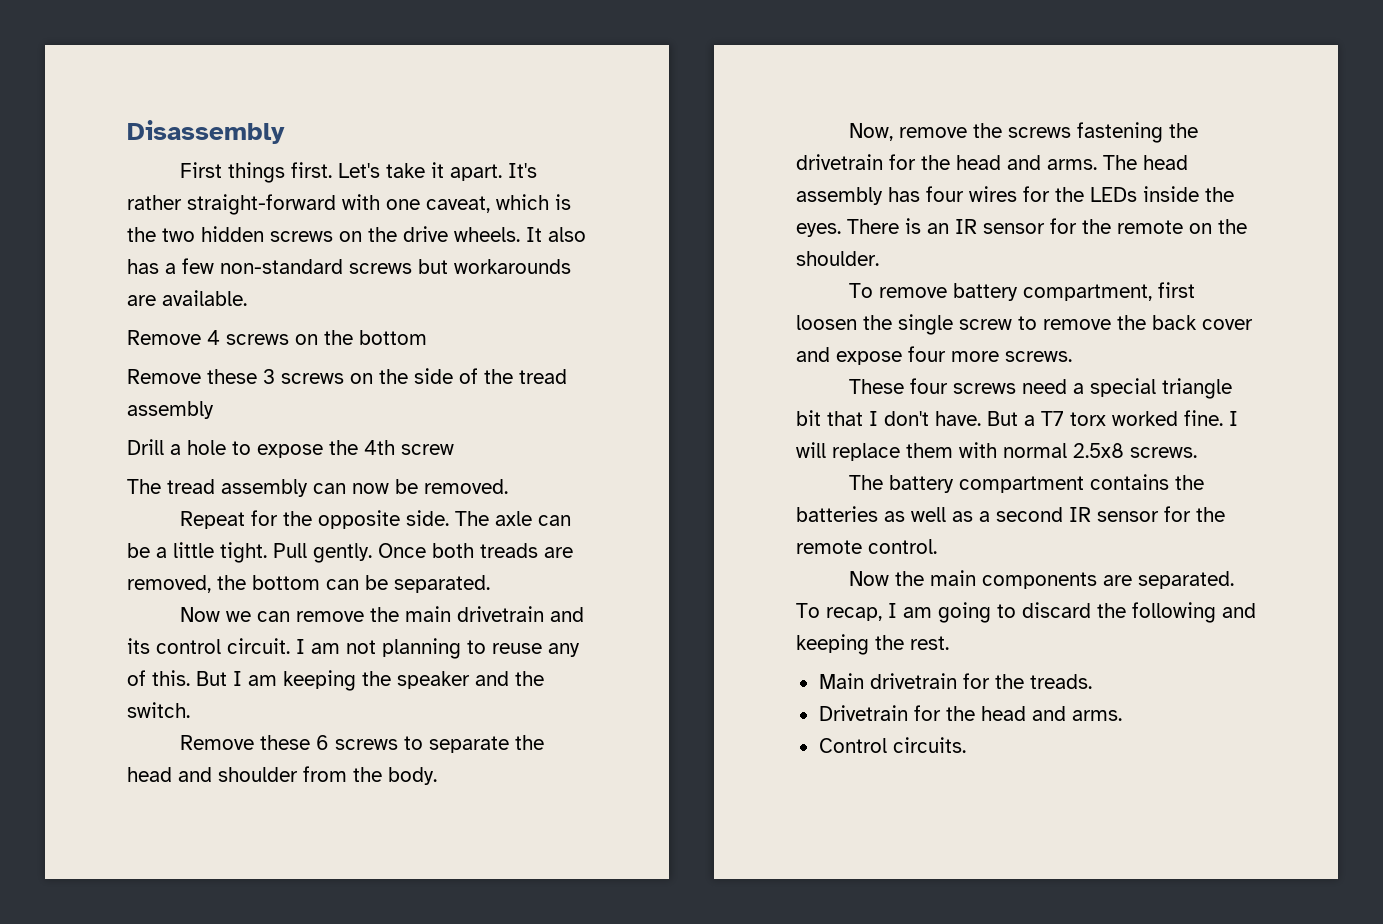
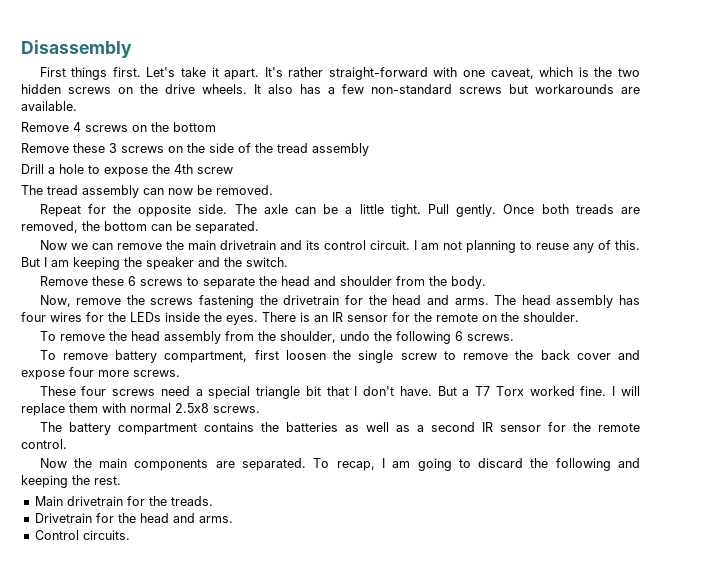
(879, 258) none -> [39,331,514,344] // To remove the head assembly from the shoulder, undo the following 6 screws.
[1070,412,1106,426] torx -> [495,386,524,396] Torx

